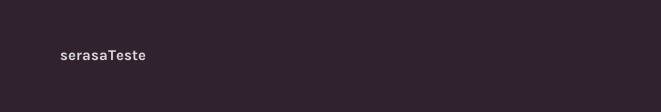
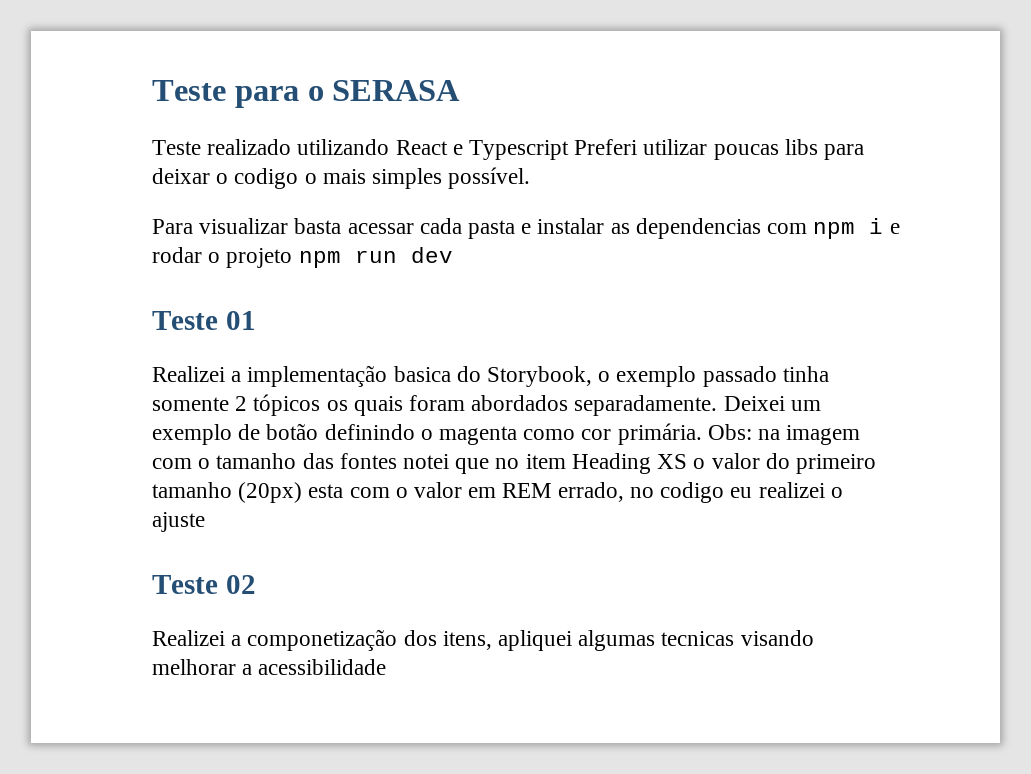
[60,50,146,61] serasaTeste -> [152,80,461,108] [152,139,865,160] [152,167,531,189] [152,218,900,239] [152,247,453,268] [152,311,256,330] [152,365,829,387] [152,394,821,416] [152,423,861,445] [152,453,876,474] [152,482,843,503] [152,512,205,532] [152,575,256,594] [152,629,814,651] [152,659,387,675] Teste para o SERASA // Teste realizado utilizando React e Typescript Preferi utilizar poucas libs para deixar o codigo o mais simples possível. // Para visualizar basta acessar cada pasta e instalar as dependencias com npm i e rodar o projeto npm run dev // Teste 01 // Realizei a implementação basica do Storybook, o exemplo passado tinha somente 2 tópicos os quais foram abordados separadamente. Deixei um exemplo de botão definindo o magenta como cor primária. Obs: na imagem com o tamanho das fontes notei que no item Heading XS o valor do primeiro tamanho (20px) esta com o valor em REM errado, no codigo eu realizei o ajuste // Teste 02 // Realizei a componetização dos itens, apliquei algumas tecnicas visando melhorar a acessibilidade

